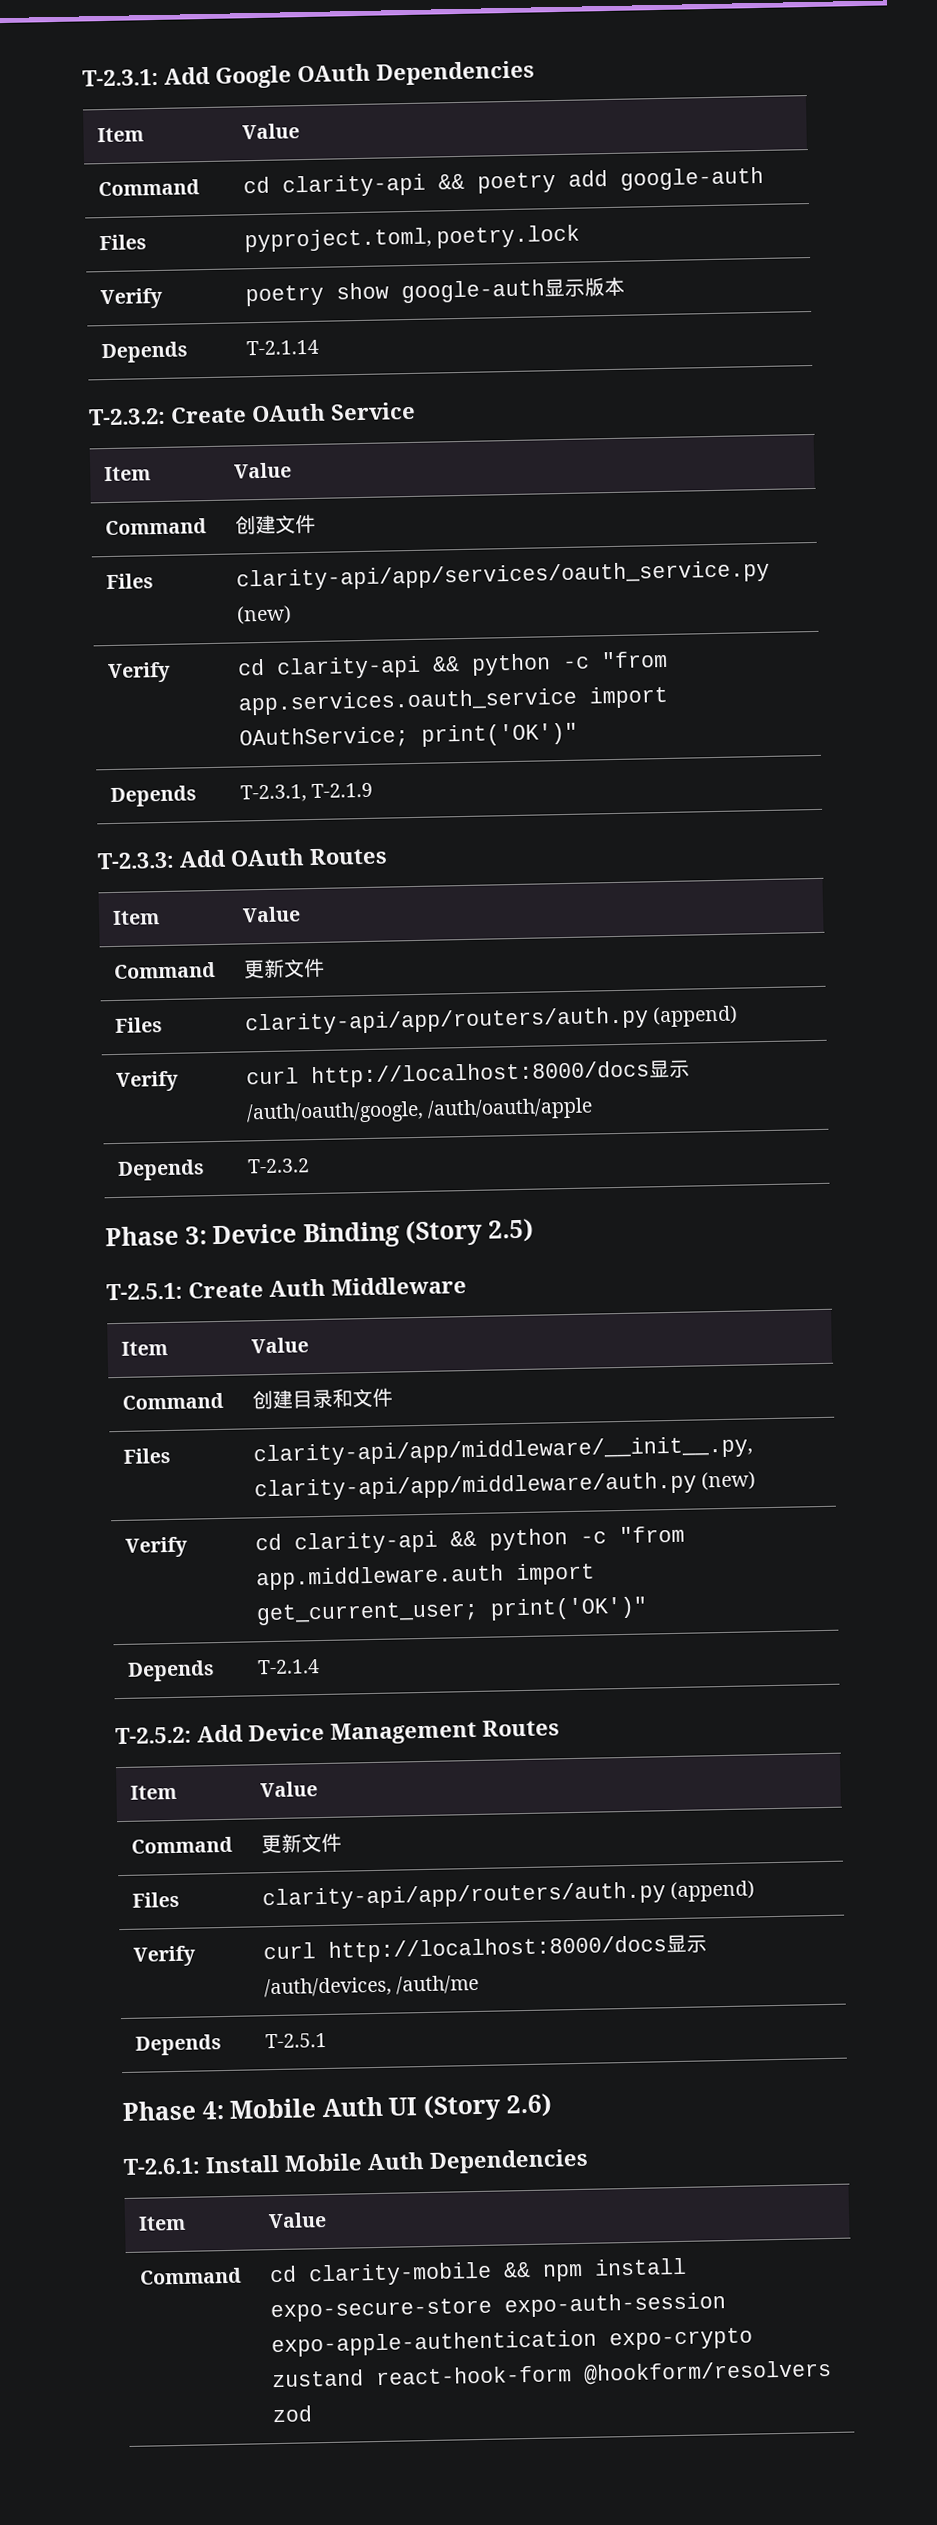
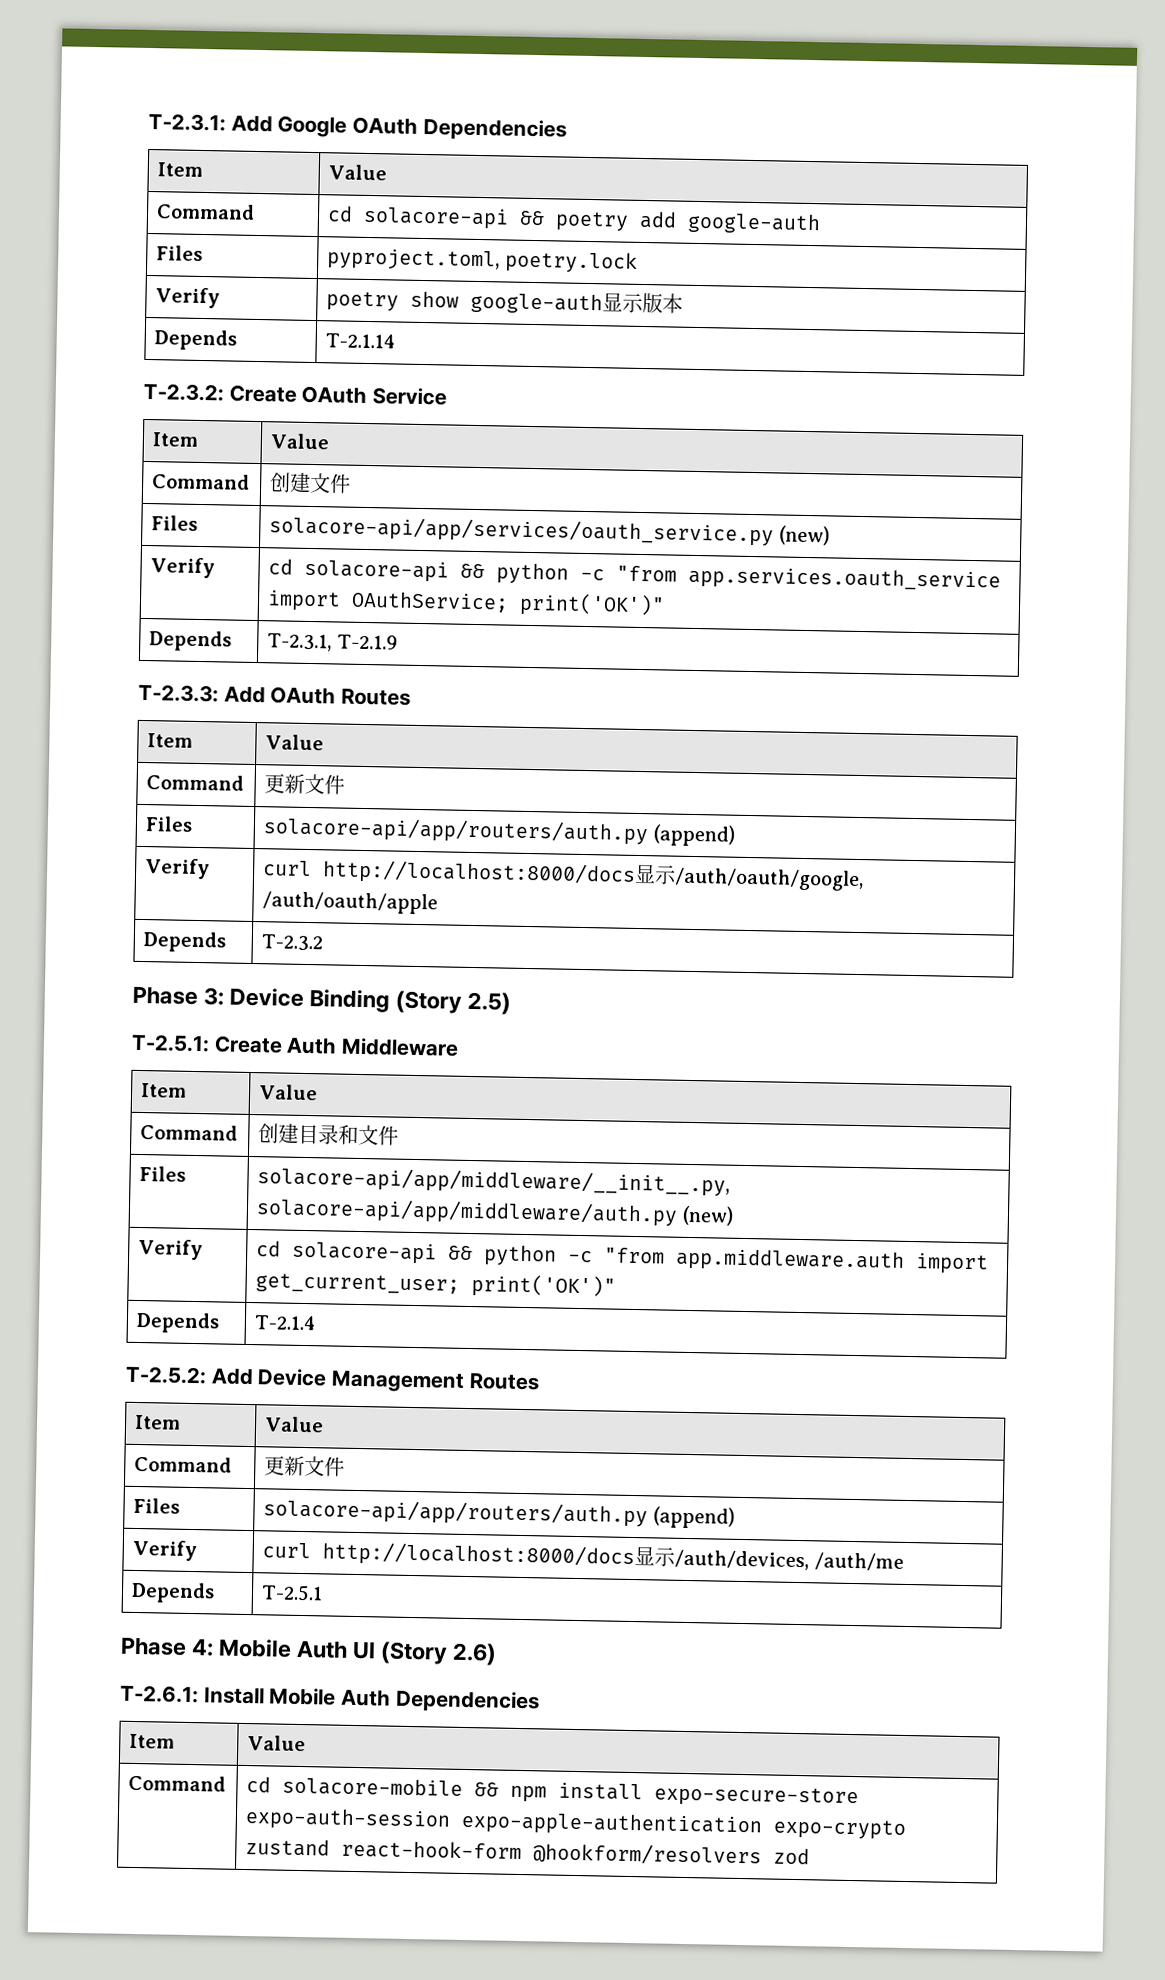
[282,173,427,198] clarity-api -> [363,206,510,230] solacore-api
[236,559,771,592] [236,605,293,625] [108,661,172,684] [237,655,422,680] clarity-api/app/services/oauth_service.py (new) // Verify | cd clarity-api -> [269,515,830,547] [150,557,216,579] [268,558,450,583] solacore-api/app/services/oauth_service.py (new) // Verify | cd solacore-api
[245,1006,650,1036] clarity-api/app/routers/auth.py -> [263,816,650,846] solacore-api/app/routers/auth.py
[253,1435,754,1467] [254,1471,757,1502] [125,1536,189,1558] [255,1530,439,1555] clarity-api/app/middleware/__init__.py, clarity-api/app/middleware/auth.py (new) // Verify | cd clarity-api -> [257,1166,731,1197] [256,1197,734,1227] [138,1238,204,1261] [256,1240,438,1265] solacore-api/app/middleware/__init__.py, solacore-api/app/middleware/auth.py (new) // Verify | cd solacore-api
[262,1881,667,1911] clarity-api/app/routers/auth.py -> [263,1498,649,1528] solacore-api/app/routers/auth.py
[308,2261,493,2287] clarity-mobile -> [282,1776,464,1797] solacore-mobile

